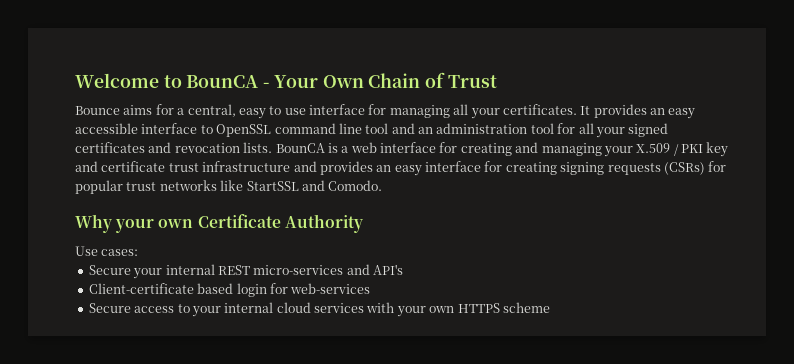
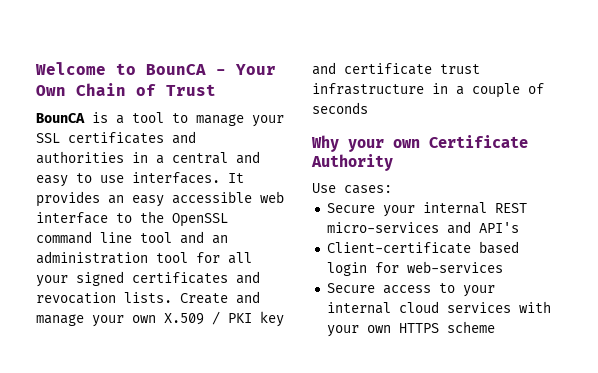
[75,104,577,119] Bounce aims for a central, easy to use interface for managing all your certificates. -> [36,112,284,127] [36,131,196,144] [36,151,260,164] [36,172,220,187] BounCA is a tool to manage your SSL certificates and authorities in a central and easy to use interfaces.
(138, 128) none -> [260,191,284,203] web
(213, 129) none -> [140,211,164,223] the
[275,142,633,157] BounCA is a web interface for creating and managing your -> [180,291,260,304] [36,314,156,327] Create and manage your own
[293,161,727,176] [75,180,383,194] and provides an easy interface for creating signing requests (CSRs) for popular trust networks like StartSSL and Comodo. -> [432,83,544,98] [312,102,368,114] in a couple of seconds

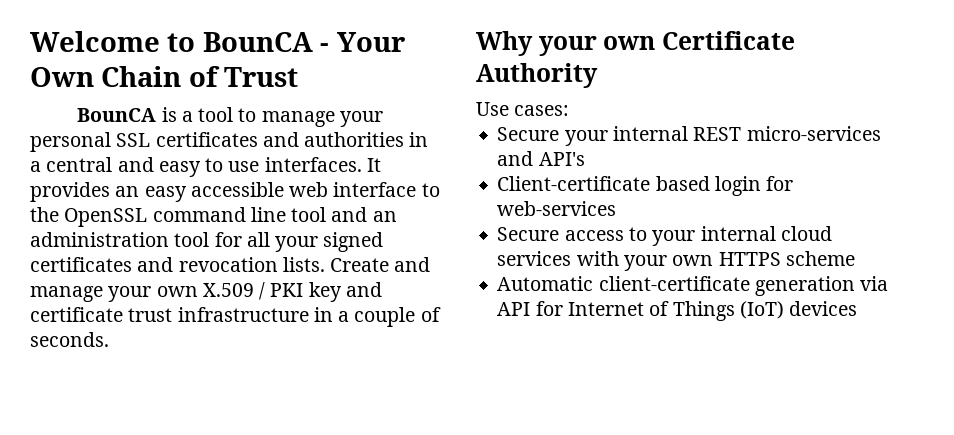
(284, 121) none -> [30,132,111,152] personal
[312,102,368,114] seconds -> [30,332,109,347] seconds.
(495, 327) none -> [497,276,889,296] [497,301,858,321] // Automatic client-certificate generation via API for Internet of Things (IoT) devices

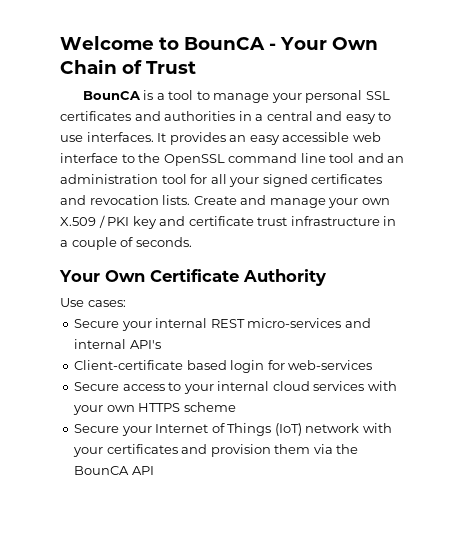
[476,31,656,56] Why your own -> [59,270,145,282] Your Own
(534, 158) none -> [74,339,127,349] internal
[497,276,889,296] [497,301,858,321] Automatic client-certificate generation via API for Internet of Things (IoT) devices -> [74,423,392,436] [73,444,359,457] [74,466,154,475] Secure your Internet of Things (IoT) network with your certificates and provision them via the BounCA API

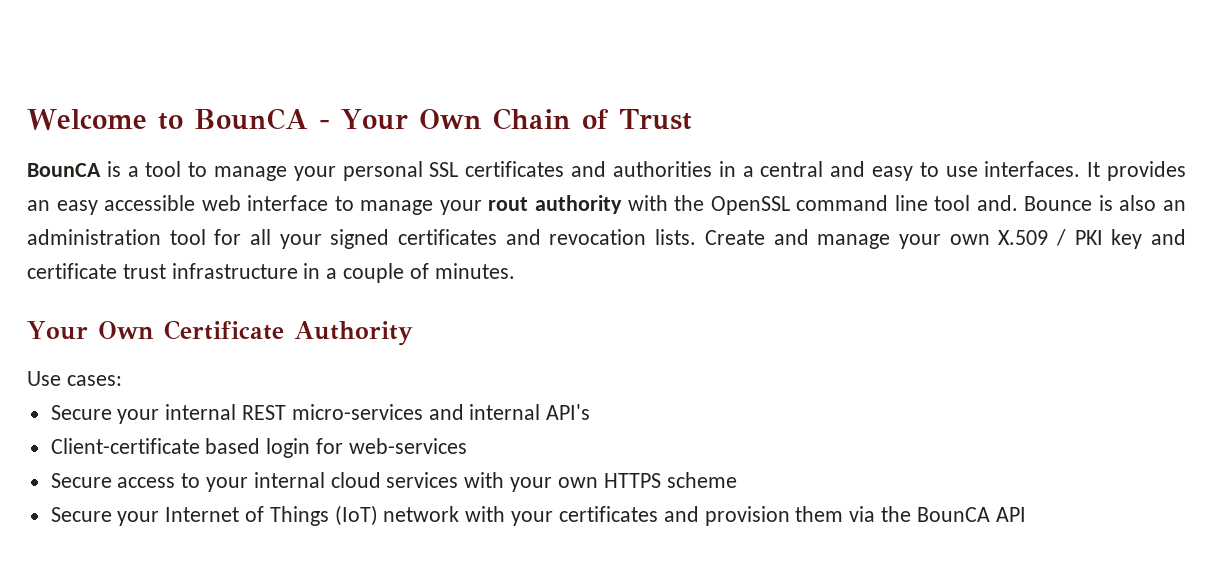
(135, 158) none -> [360,195,668,215] manage your rout authority with
[357,153,384,163] and -> [976,195,1157,211] and. Bounce is also
[135,237,192,247] seconds. -> [434,263,515,279] minutes.

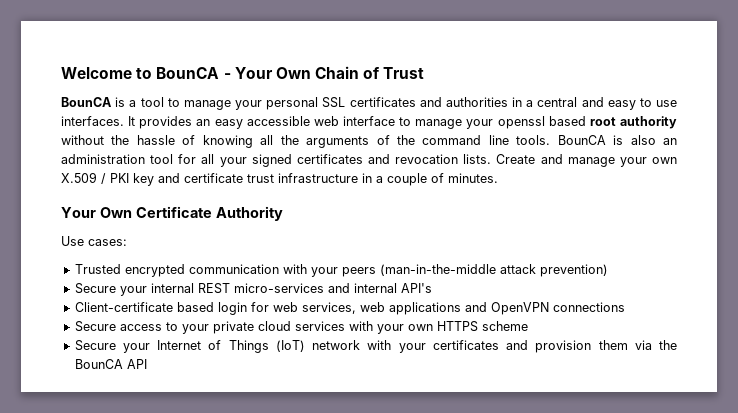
[488,195,1093,215] rout authority with the OpenSSL command line tool and. Bounce -> [497,116,677,129] [61,135,606,148] openssl based root authority without the hassle of knowing all the arguments of the command line tools. BounCA
(122, 380) none -> [74,264,608,277] // Trusted encrypted communication with your peers (man-in-the-middle attack prevention)
[348,438,467,454] web-services -> [272,302,625,315] web services, web applications and OpenVPN connections
[253,472,325,488] internal -> [212,321,254,334] private

